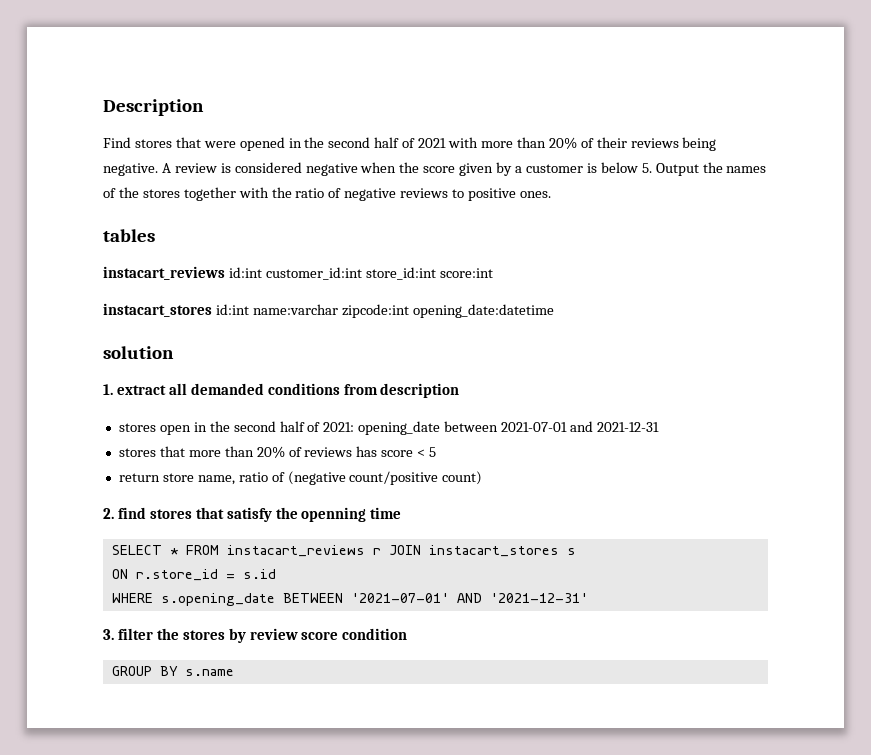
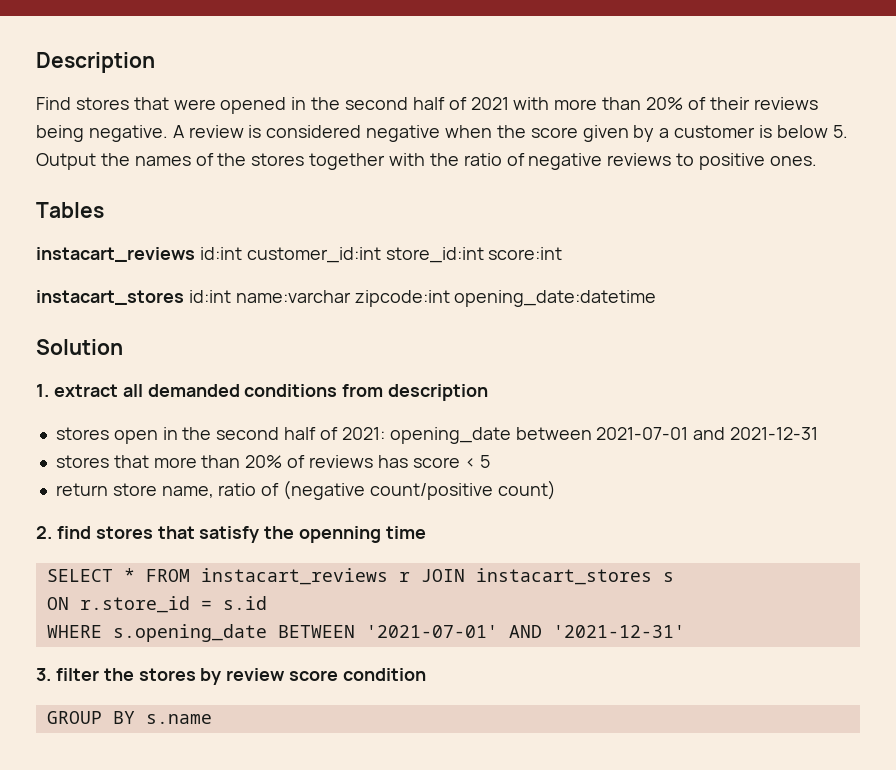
[103,229,155,242] tables -> [36,202,104,218] Tables
[103,346,174,359] solution -> [36,339,123,355] Solution

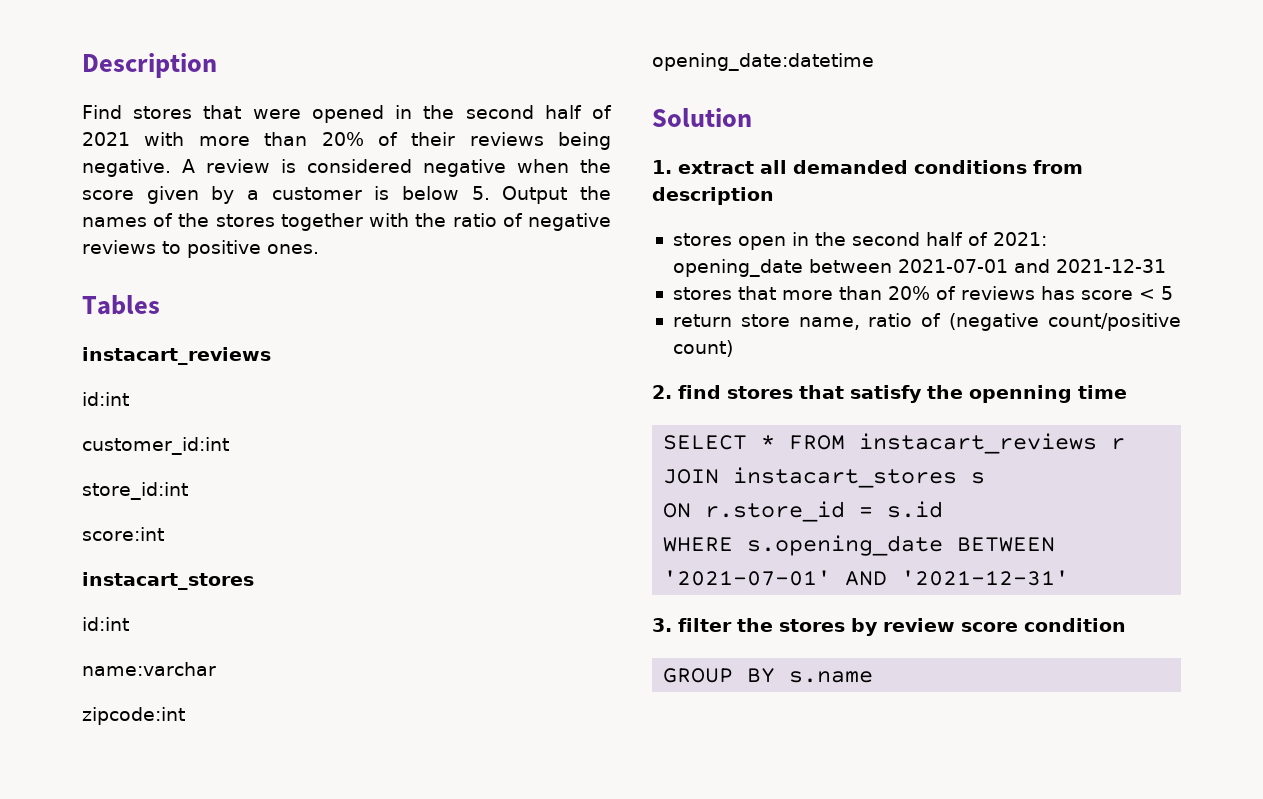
[199,247,242,260] id:int -> [82,392,129,406] // id:int //
(381, 255) none -> (229, 446) //
(484, 255) none -> (188, 491) //
[188,290,231,303] id:int -> [82,617,129,631] // id:int //
(351, 296) none -> (216, 669) //
(450, 298) none -> (185, 716) //

